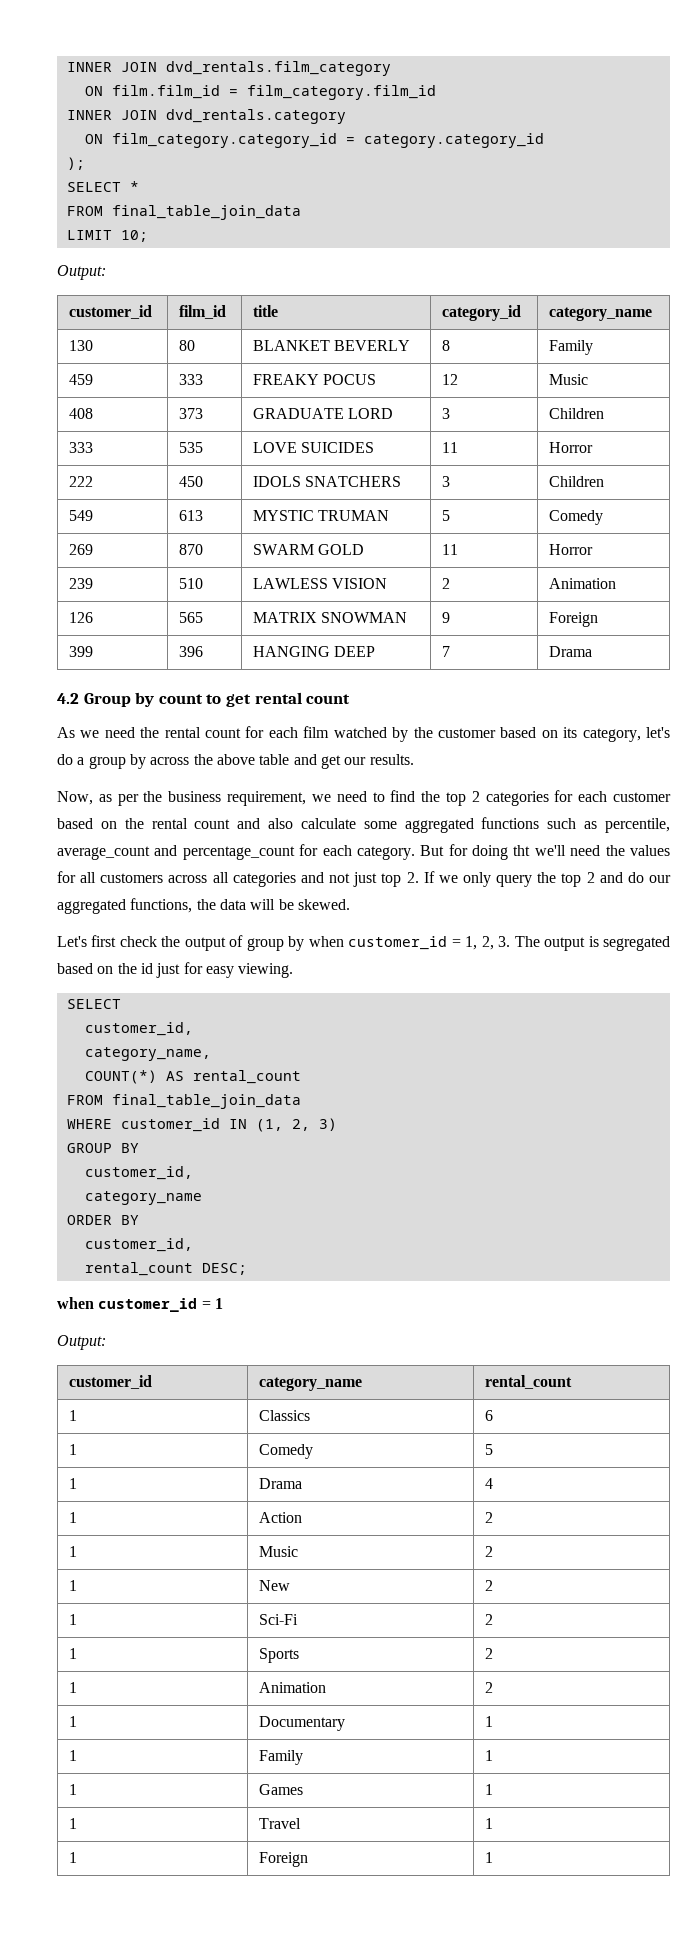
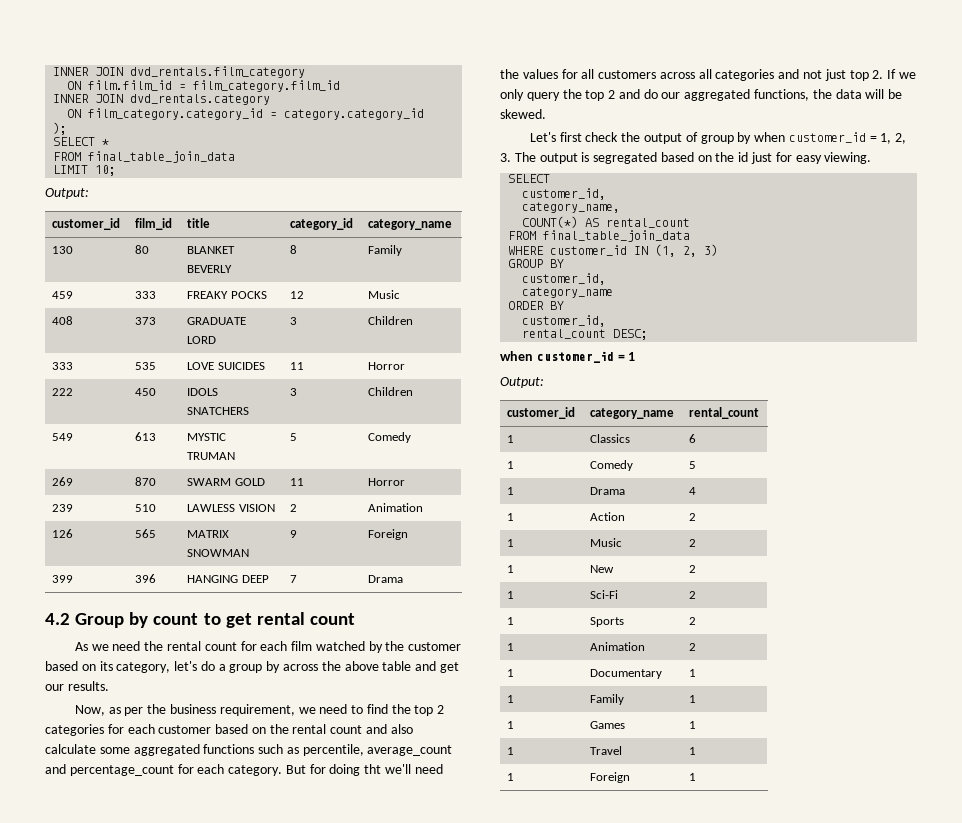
[322,374,376,385] POCUS -> [230,291,267,299] POCKS

